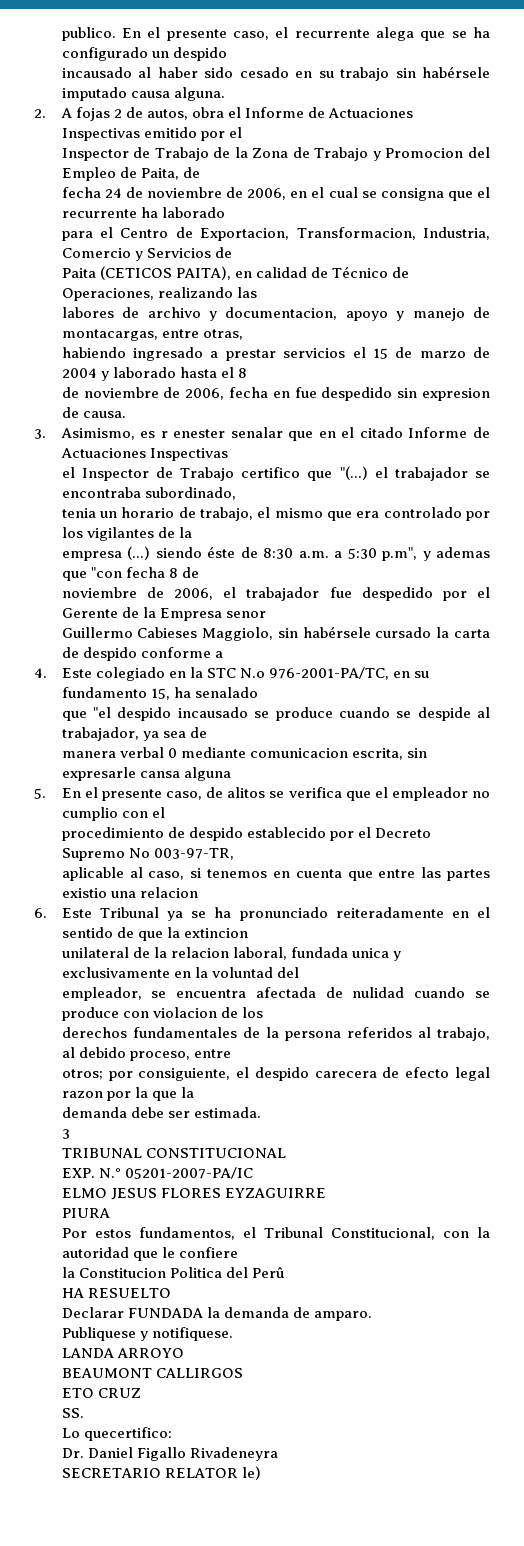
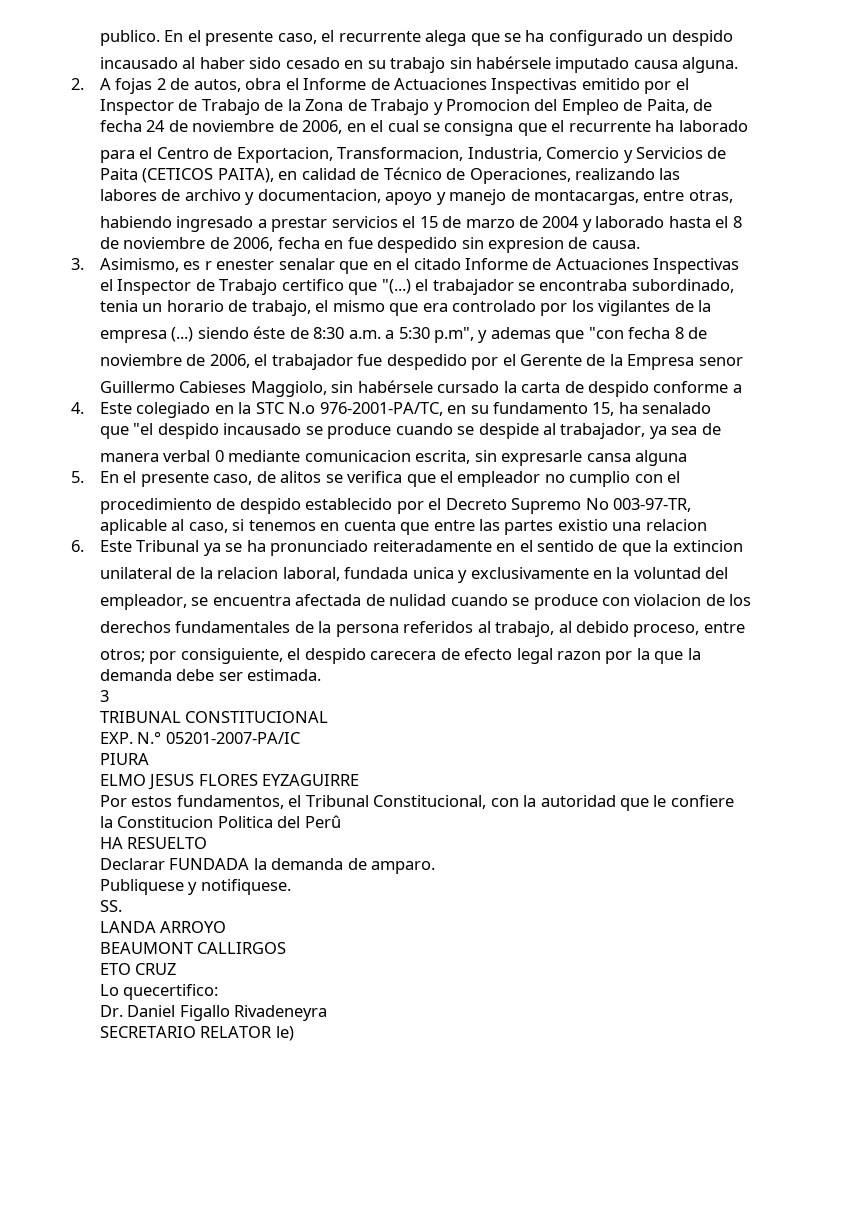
(253, 1173) none -> [99,753,149,765] // PIURA
[61,1208,110,1218] // PIURA -> (360, 780) none
(233, 1334) none -> [99,900,122,912] // SS.
[61,1408,84,1418] // SS. -> (177, 969) none

